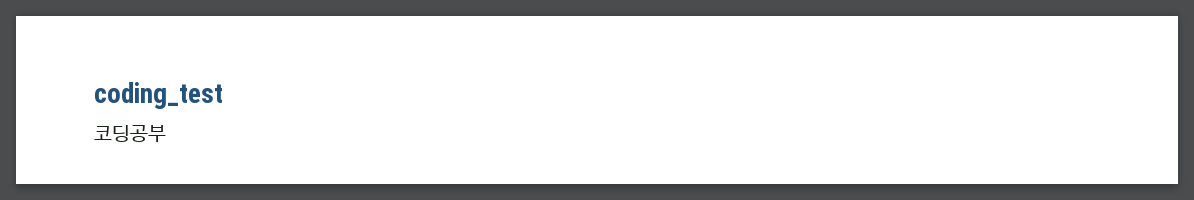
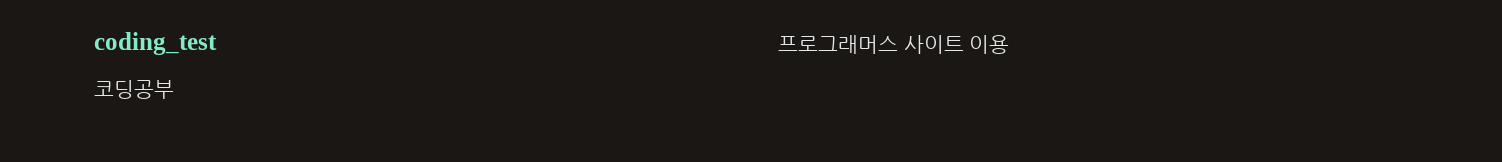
(166, 134) none -> [778,35,1010,54] // 프로그래머스 사이트 이용

